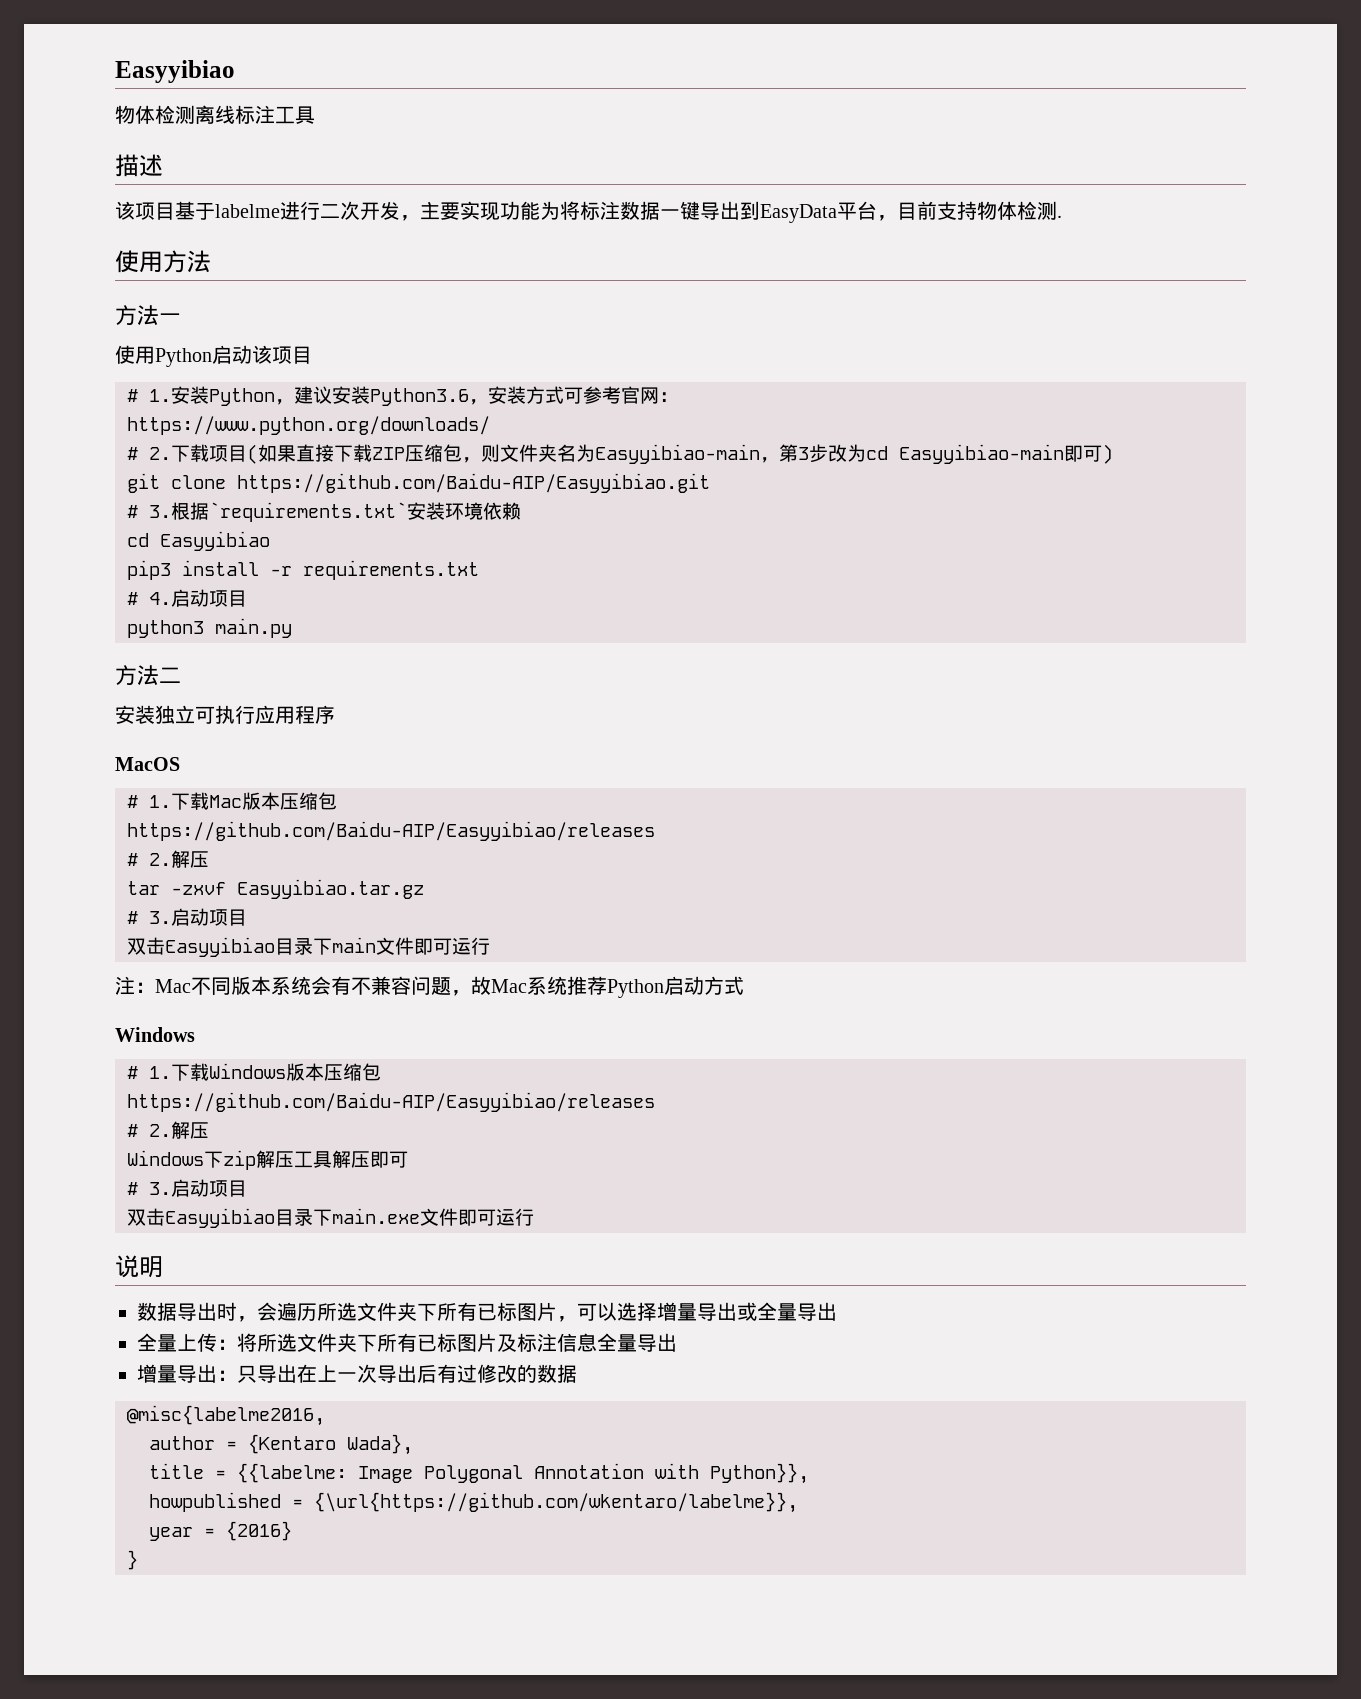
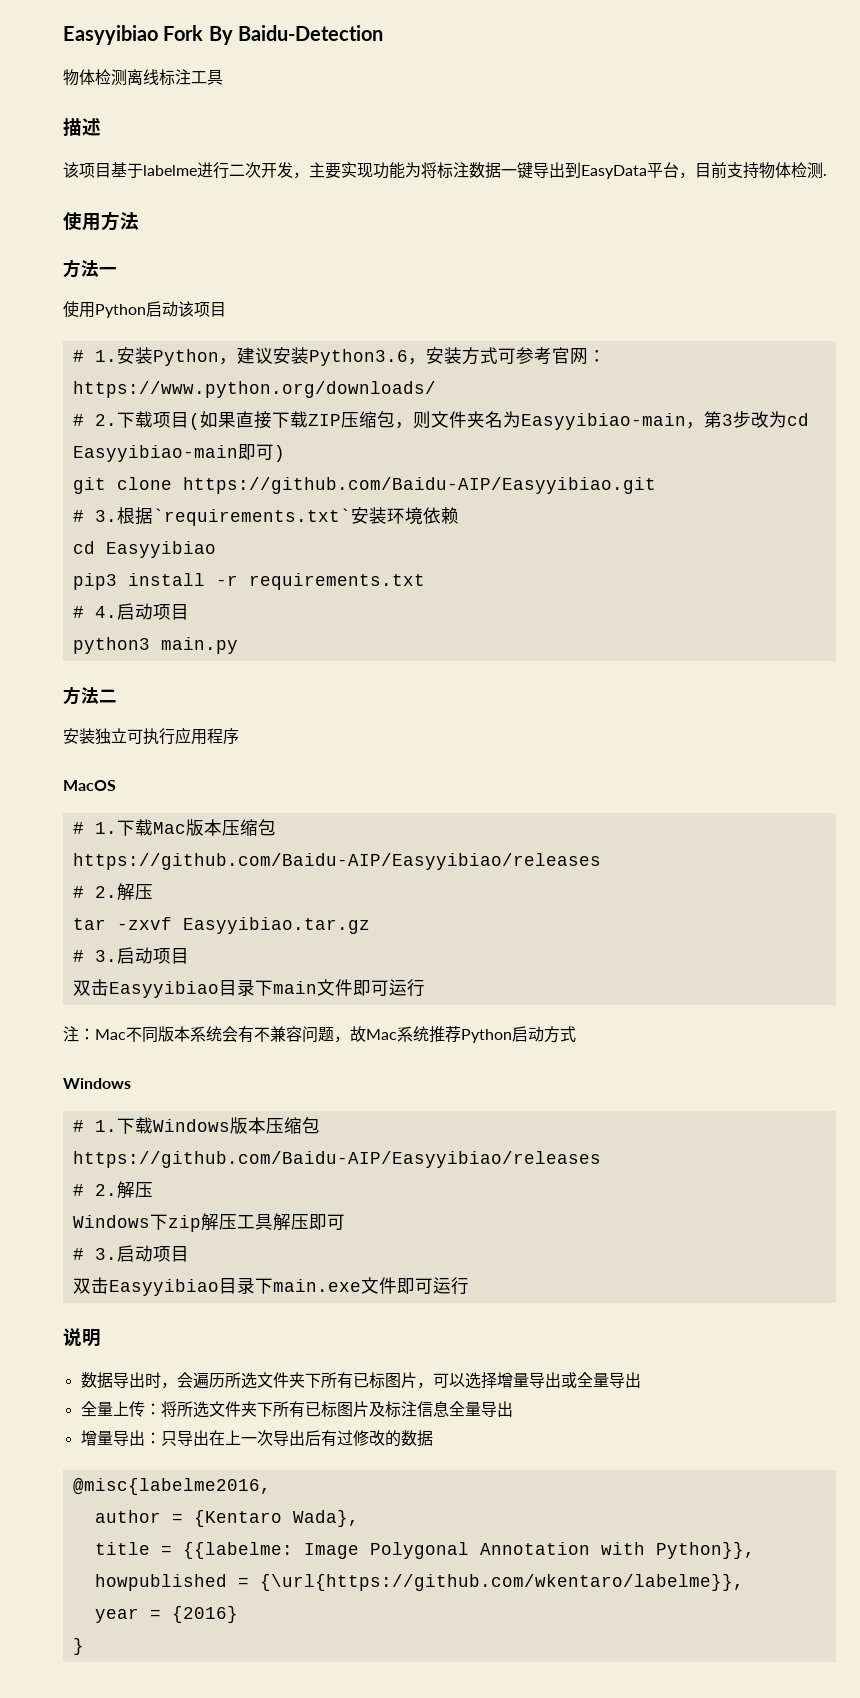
[115,60,235,83] Easyyibiao -> [63,25,384,45] Easyyibiao Fork By Baidu-Detection

